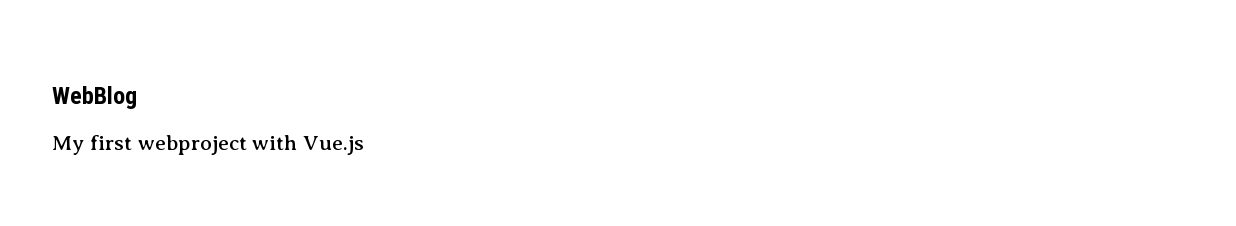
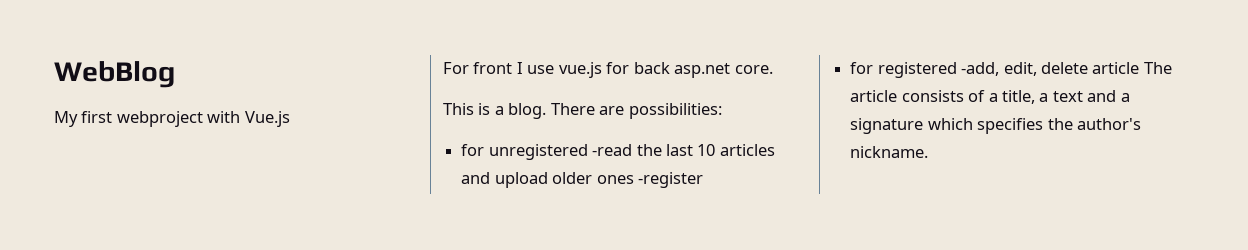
(365, 145) none -> [443,62,773,78] [443,103,722,119] [461,144,775,160] [461,172,703,188] [850,62,1172,78] [850,90,1130,104] [850,118,1141,134] [850,146,929,158] // For front I use vue.js for back asp.net core. // This is a blog. There are possibilities: // for unregistered -read the last 10 articles and upload older ones -register // for registered -add, edit, delete article The article consists of a title, a text and a signature which specifies the author's nickname.

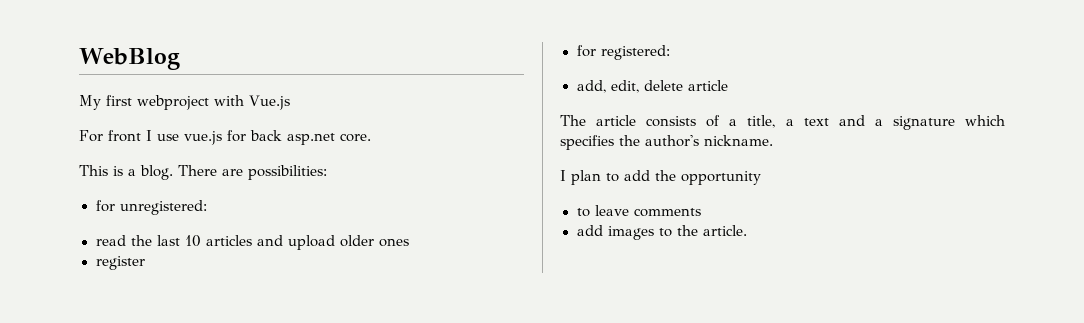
[488,144,633,160] unregistered -read -> [119,200,207,215] [95,235,126,246] unregistered: // read
[637,172,703,188] [850,62,1000,78] -register // for registered -add, -> [95,256,145,270] [576,45,670,60] [576,80,606,93] // register // for registered: // add,
(1140, 68) none -> (728, 85) //
(929, 152) none -> [560,170,761,185] [576,205,701,217] [576,225,747,240] // I plan to add the opportunity // to leave comments // add images to the article.

